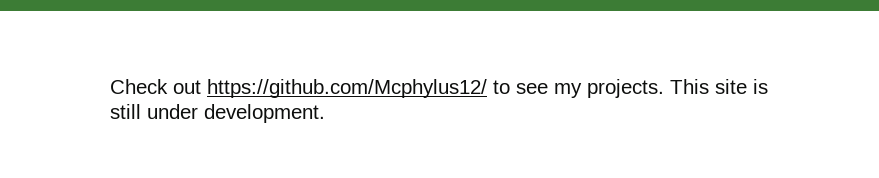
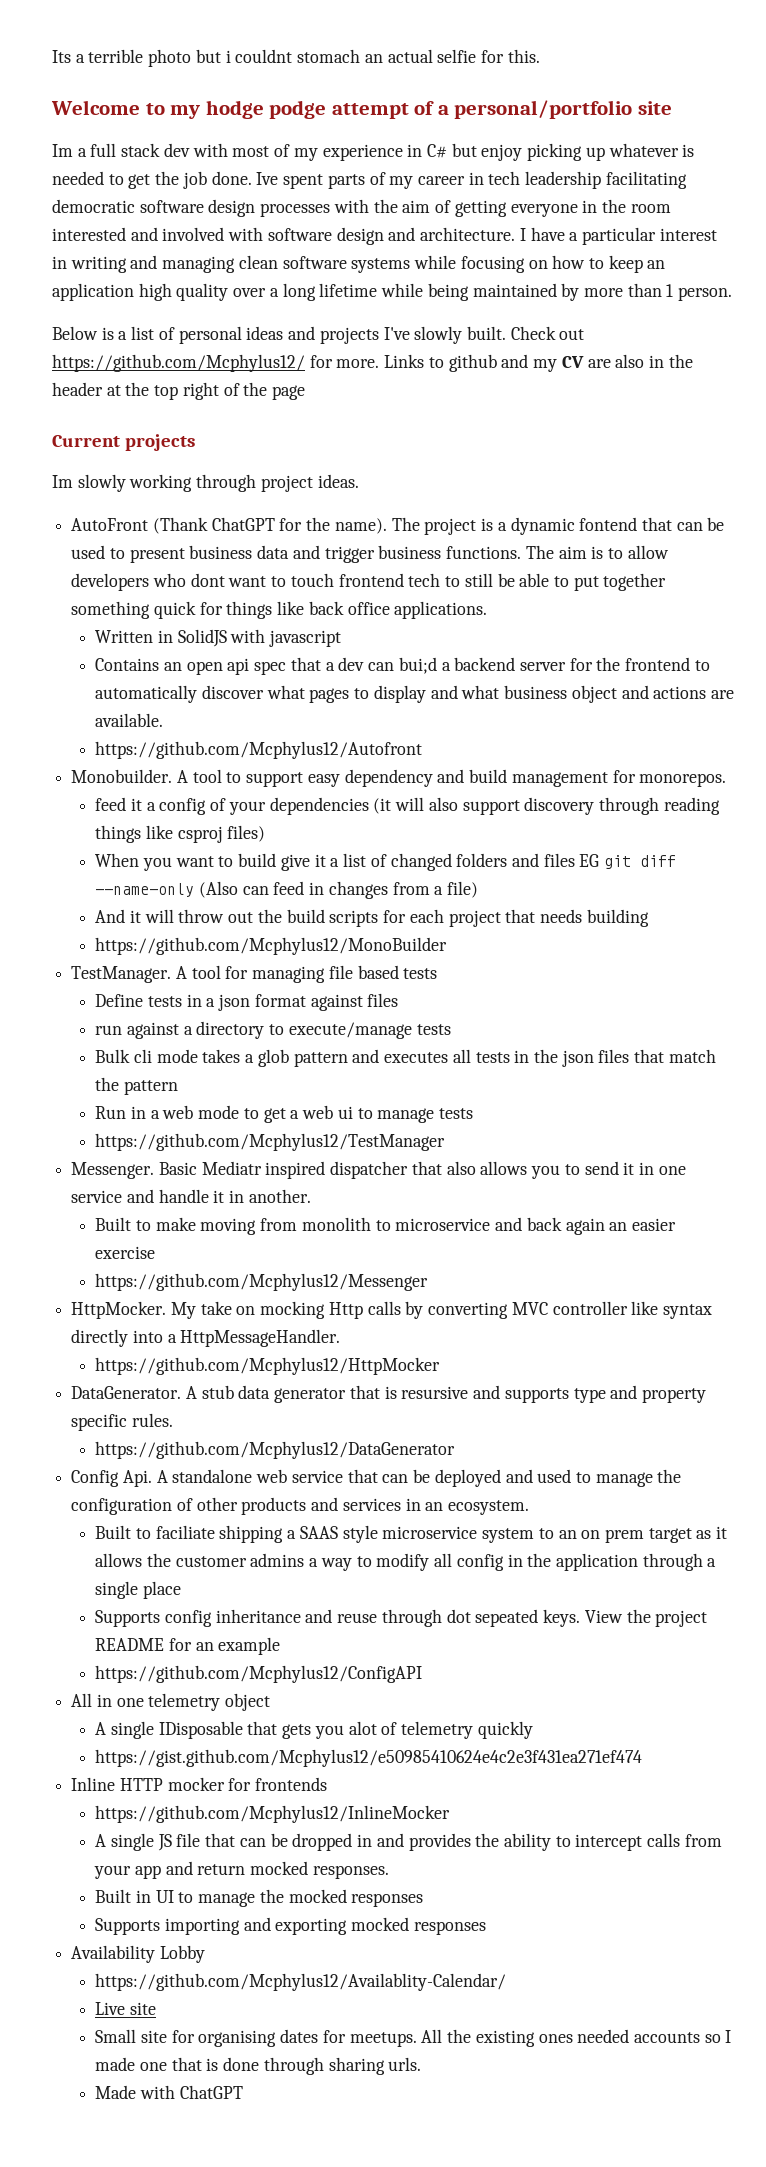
[110,79,768,98] [110,104,325,123] Check out https://github.com/Mcphylus12/ to see my projects. This site is still under development. -> [52,49,540,67] [51,100,672,119] [52,143,695,161] [52,171,687,189] [52,199,671,217] [52,227,717,245] [52,255,666,273] [52,283,733,301] [52,326,585,344] [52,354,693,372] [52,382,306,400] [52,434,196,451] [52,474,359,492] [71,517,725,535] [71,545,669,563] [71,573,667,591] [71,601,488,619] [95,629,342,647] [95,657,710,675] [95,685,734,703] [95,713,164,727] [95,741,423,759] [71,769,727,787] [95,797,720,815] [95,825,266,843] [95,853,677,871] [95,881,479,899] [95,909,649,927] [95,937,448,955] [71,965,438,983] [95,993,399,1011] [95,1021,451,1039] [95,1049,716,1067] [95,1077,179,1095] [95,1105,473,1123] [95,1133,446,1151] [71,1161,686,1179] [71,1189,311,1203] [95,1217,676,1235] [95,1246,156,1259] [95,1273,429,1291] [71,1301,712,1319] [71,1329,341,1347] [95,1357,441,1375] [71,1385,706,1403] [71,1413,173,1431] [95,1441,456,1459] [71,1469,682,1487] [71,1497,530,1515] [95,1525,728,1543] [95,1553,717,1571] [95,1581,182,1599] [95,1609,708,1627] [95,1637,281,1655] [95,1665,423,1683] [71,1693,271,1711] [95,1721,533,1739] [95,1749,643,1767] [71,1777,328,1791] [95,1805,451,1823] [95,1833,722,1851] [94,1861,389,1879] [95,1889,424,1907] [95,1917,486,1935] [71,1945,205,1963] [95,1973,507,1991] [95,2002,157,2015] [95,2029,732,2047] [95,2057,422,2075] [95,2085,243,2099] Its a terrible photo but i couldnt stomach an actual selfie for this. // Welcome to my hodge podge attempt of a personal/portfolio site // Im a full stack dev with most of my experience in C# but enjoy picking up whatever is needed to get the job done. Ive spent parts of my career in tech leadership facilitating democratic software design processes with the aim of getting everyone in the room interested and involved with software design and architecture. I have a particular interest in writing and managing clean software systems while focusing on how to keep an application high quality over a long lifetime while being maintained by more than 1 person. // Below is a list of personal ideas and projects I've slowly built. Check out https://github.com/Mcphylus12/ for more. Links to github and my CV are also in the header at the top right of the page // Current projects // Im slowly working through project ideas. // AutoFront (Thank ChatGPT for the name). The project is a dynamic fontend that can be used to present business data and trigger business functions. The aim is to allow developers who dont want to touch frontend tech to still be able to put together something quick for things like back office applications. // Written in SolidJS with javascript // Contains an open api spec that a dev can bui;d a backend server for the frontend to automatically discover what pages to display and what business object and actions are available. // https://github.com/Mcphylus12/Autofront // Monobuilder. A tool to support easy dependency and build management for monorepos. // feed it a config of your dependencies (it will also support discovery through reading things like csproj files) // When you want to build give it a list of changed folders and files EG git diff --name-only (Also can feed in changes from a file) // And it will throw out the build scripts for each project that needs building // https://github.com/Mcphylus12/MonoBuilder // TestManager. A tool for managing file based tests // Define tests in a json format against files // run against a directory to execute/manage tests // Bulk cli mode takes a glob pattern and executes all tests in the json files that match the pattern // Run in a web mode to get a web ui to manage tests // https://github.com/Mcphylus12/TestManager // Messenger. Basic Mediatr inspired dispatcher that also allows you to send it in one service and handle it in another. // Built to make moving from monolith to microservice and back again an easier exercise // https://github.com/Mcphylus12/Messenger // HttpMocker. My take on mocking Http calls by converting MVC controller like syntax directly into a HttpMessageHandler. // https://github.com/Mcphylus12/HttpMocker // DataGenerator. A stub data generator that is resursive and supports type and property specific rules. // https://github.com/Mcphylus12/DataGenerator // Config Api. A standalone web service that can be deployed and used to manage the configuration of other products and services in an ecosystem. // Built to faciliate shipping a SAAS style microservice system to an on prem target as it allows the customer admins a way to modify all config in the application through a single place // Supports config inheritance and reuse through dot sepeated keys. View the project README for an example // https://github.com/Mcphylus12/ConfigAPI // All in one telemetry object // A single IDisposable that gets you alot of telemetry quickly // https://gist.github.com/Mcphylus12/e50985410624e4c2e3f431ea271ef474 // Inline HTTP mocker for frontends // https://github.com/Mcphylus12/InlineMocker // A single JS file that can be dropped in and provides the ability to intercept calls from your app and return mocked responses. // Built in UI to manage the mocked responses // Supports importing and exporting mocked responses // Availability Lobby // https://github.com/Mcphylus12/Availablity-Calendar/ // Live site // Small site for organising dates for meetups. All the existing ones needed accounts so I made one that is done through sharing urls. // Made with ChatGPT

